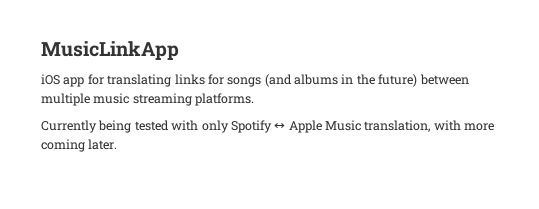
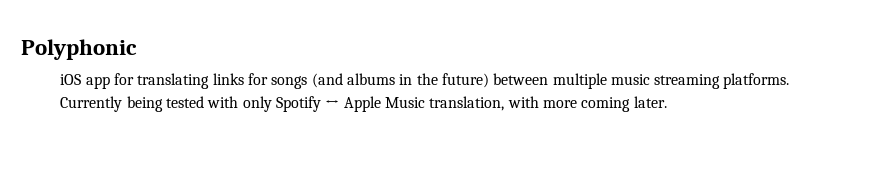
[41,41,179,60] MusicLinkApp -> [21,39,137,60] Polyphonic

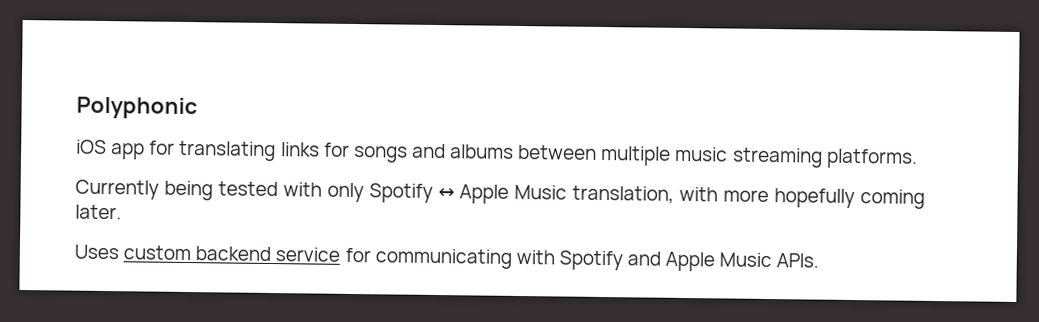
[311,73,489,88] (and albums in the future) -> [411,143,515,159] and albums
(577, 104) none -> [774,188,856,209] hopefully
(667, 102) none -> [74,244,820,272] // Uses custom backend service for communicating with Spotify and Apple Music APIs.

